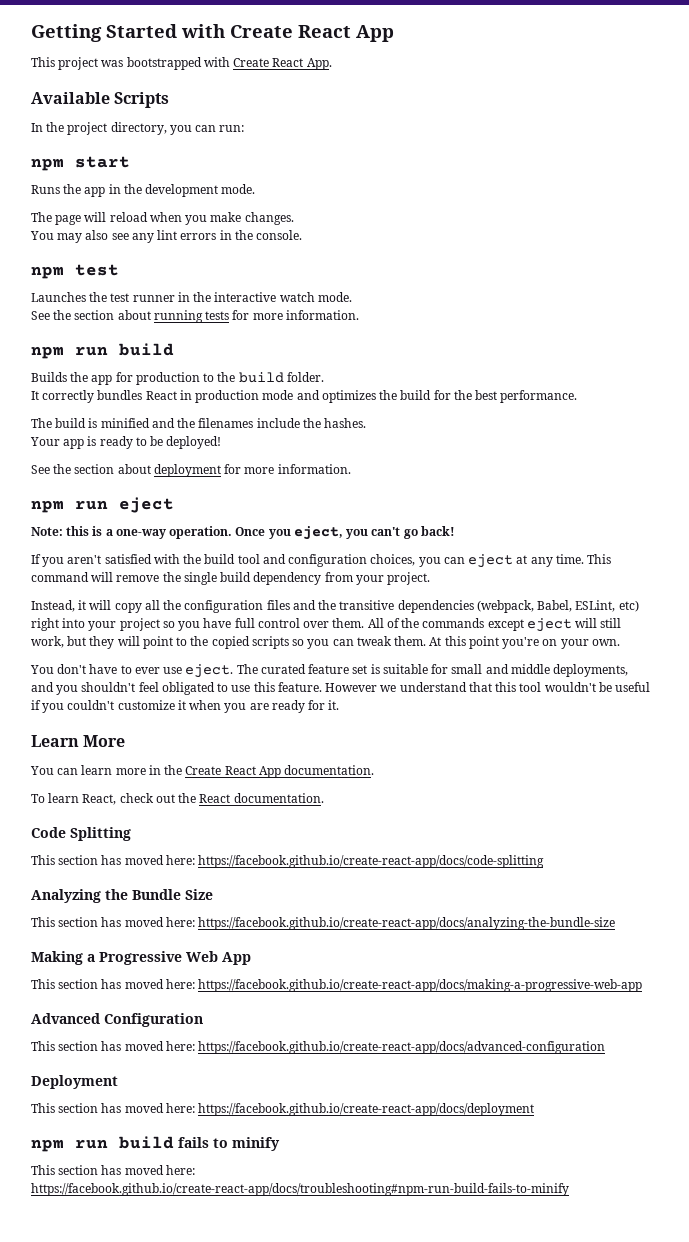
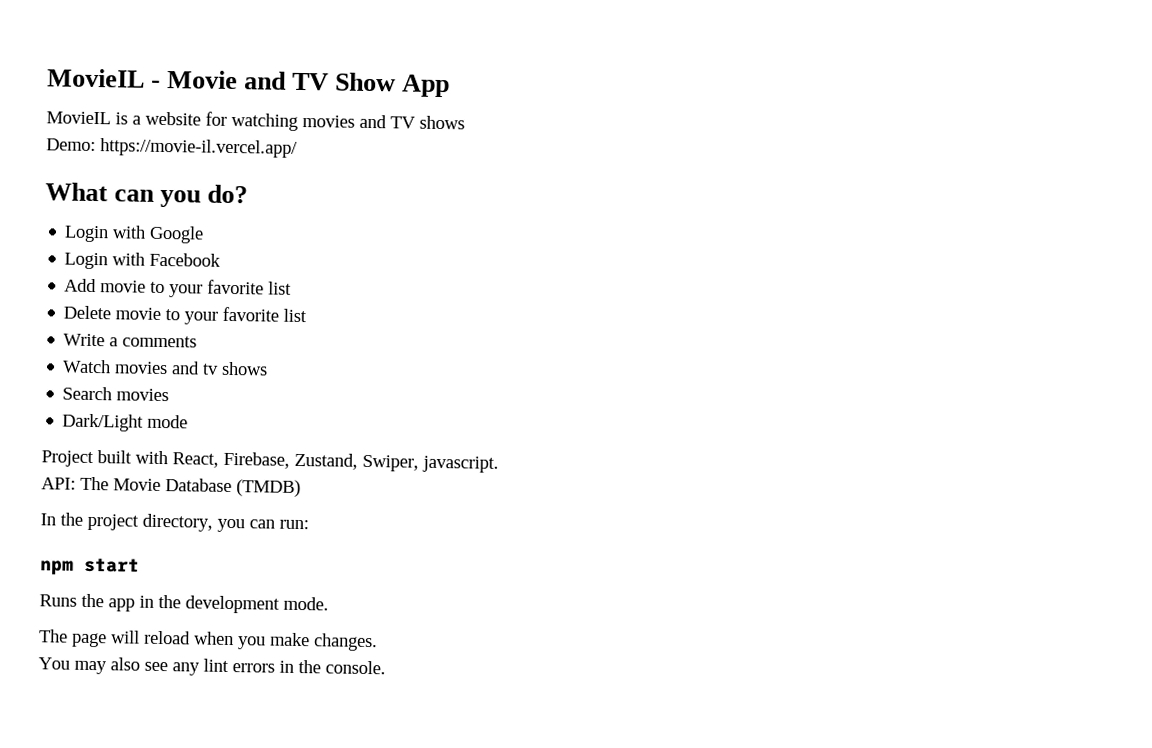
[31,24,394,42] [31,57,332,70] [31,92,170,108] Getting Started with Create React App // This project was bootstrapped with Create React App. // Available Scripts -> [47,68,451,98] [46,111,465,131] [46,138,298,158] [45,182,249,208] [64,225,205,244] [64,252,222,270] [64,278,293,298] [63,305,308,325] [63,333,198,348] [62,359,269,376] [62,386,170,402] [62,413,189,432] [41,450,499,473] [41,476,301,498] MovieIL - Movie and TV Show App // MovieIL is a website for watching movies and TV shows // Demo: https://movie-il.vercel.app/ // What can you do? // Login with Google // Login with Facebook // Add movie to your favorite list // Delete movie to your favorite list // Write a comments // Watch movies and tv shows // Search movies // Dark/Light mode // Project built with React, Firebase, Zustand, Swiper, javascript. // API: The Movie Database (TMDB)
[31,264,119,279] [31,292,352,302] [31,310,359,323] [31,343,174,359] [31,372,324,385] [31,390,578,403] [31,418,367,428] [30,436,222,449] [31,464,351,477] [31,497,174,513] [31,526,455,540] [31,554,612,568] [31,572,431,585] [31,600,639,613] [31,618,622,632] [31,636,620,649] [30,664,629,678] [31,682,651,695] [31,700,340,713] [31,735,126,747] [30,765,375,778] [31,793,324,805] [31,827,131,841] [31,855,545,868] [31,889,213,903] [31,917,616,930] [31,951,251,965] [31,979,643,992] [31,1013,203,1027] [31,1041,606,1054] [31,1075,118,1089] [31,1103,535,1116] [31,1136,280,1152] [31,1165,195,1175] [31,1183,569,1196] // npm test // Launches the test runner in the interactive watch mode. // See the section about running tests for more information. // npm run build // Builds the app for production to the build folder. // It correctly bundles React in production mode and optimizes the build for the best performance. // The build is minified and the filenames include the hashes. // Your app is ready to be deployed! // See the section about deployment for more information. // npm run eject // Note: this is a one-way operation. Once you eject, you can't go back! // If you aren't satisfied with the build tool and configuration choices, you can eject at any time. This command will remove the single build dependency from your project. // Instead, it will copy all the configuration files and the transitive dependencies (webpack, Babel, ESLint, etc) right into your project so you have full control over them. All of the commands except eject will still work, but they will point to the copied scripts so you can tweak them. At this point you're on your own. // You don't have to ever use eject. The curated feature set is suitable for small and middle deployments, and you shouldn't feel obligated to use this feature. However we understand that this tool wouldn't be useful if you couldn't customize it when you are ready for it. // Learn More // You can learn more in the Create React App documentation. // To learn React, check out the React documentation. // Code Splitting // This section has moved here: https://facebook.github.io/create-react-app/docs/code-splitting // Analyzing the Bundle Size // This section has moved here: https://facebook.github.io/create-react-app/docs/analyzing-the-bundle-size // Making a Progressive Web App // This section has moved here: https://facebook.github.io/create-react-app/docs/making-a-progressive-web-app // Advanced Configuration // This section has moved here: https://facebook.github.io/create-react-app/docs/advanced-configuration // Deployment // This section has moved here: https://facebook.github.io/create-react-app/docs/deployment // npm run build fails to minify // This section has moved here: https://facebook.github.io/create-react-app/docs/troubleshooting#npm-run-build-fails-to-minify -> (386, 667) none

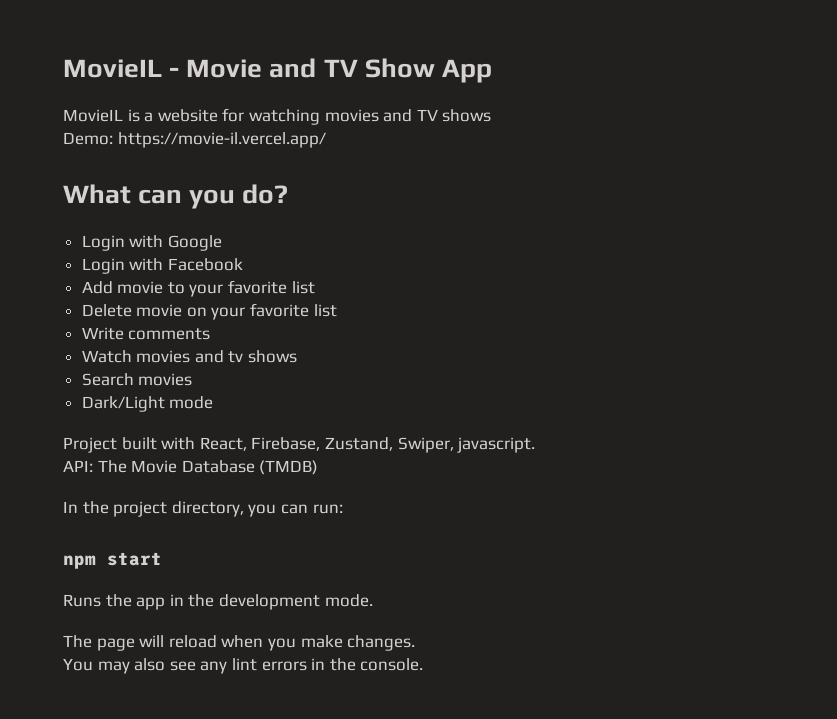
[165,309,181,321] to -> [186,307,207,317] on
[109,337,119,347] a -> (124, 333) none

